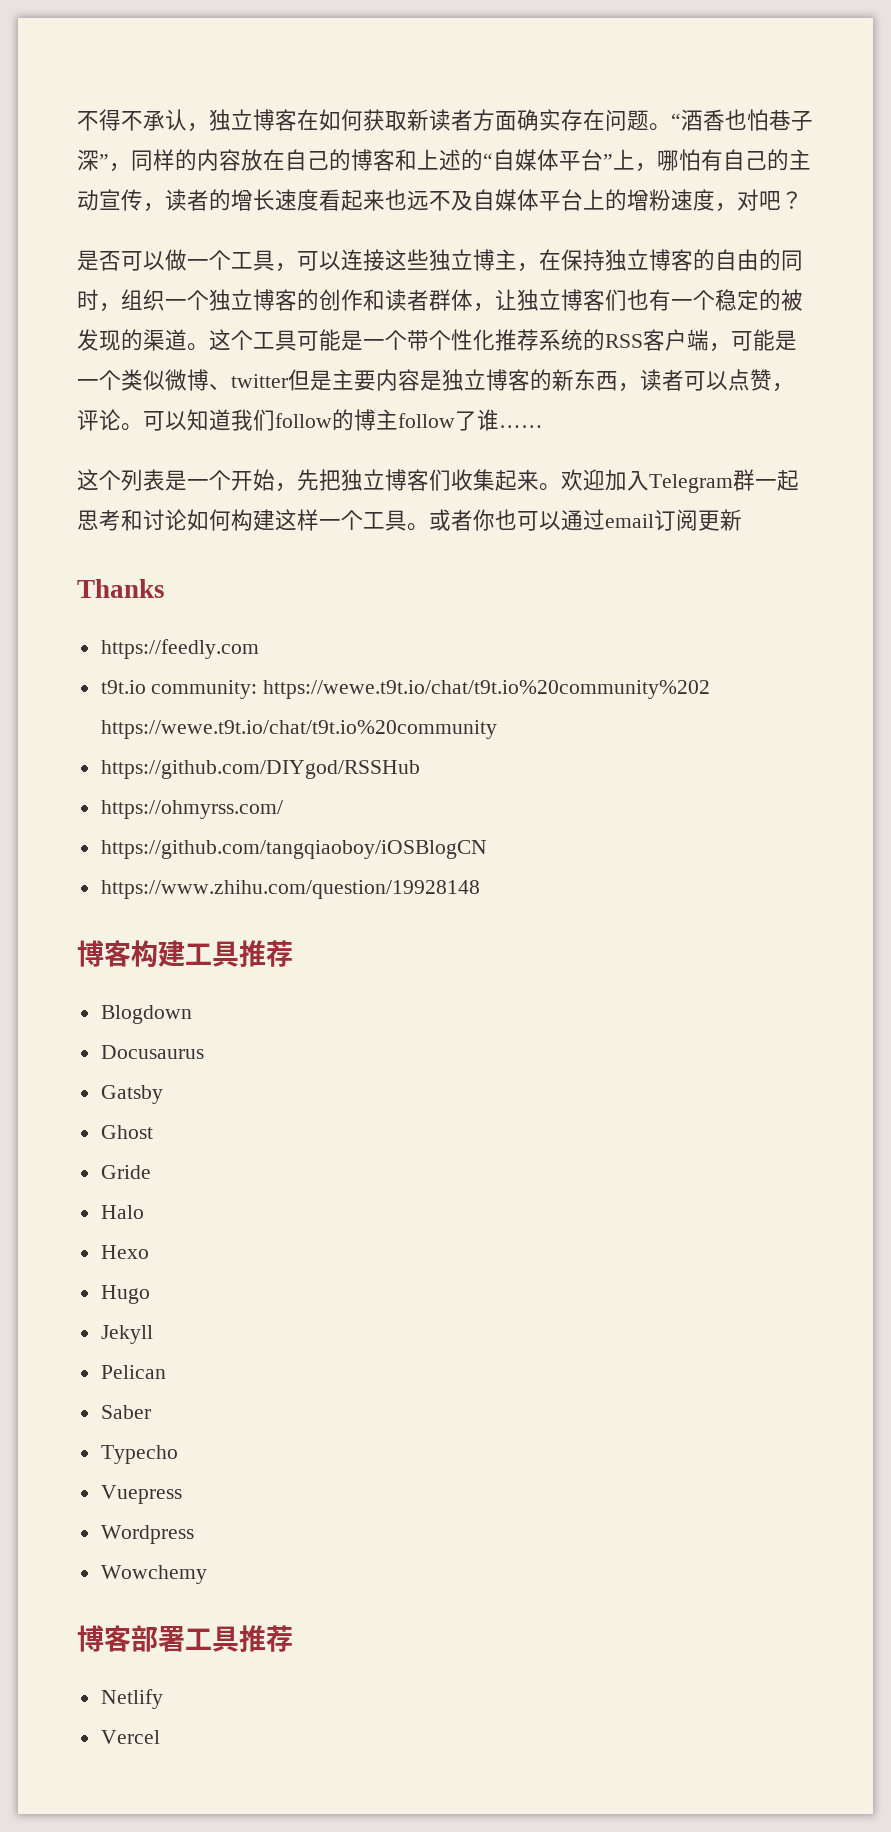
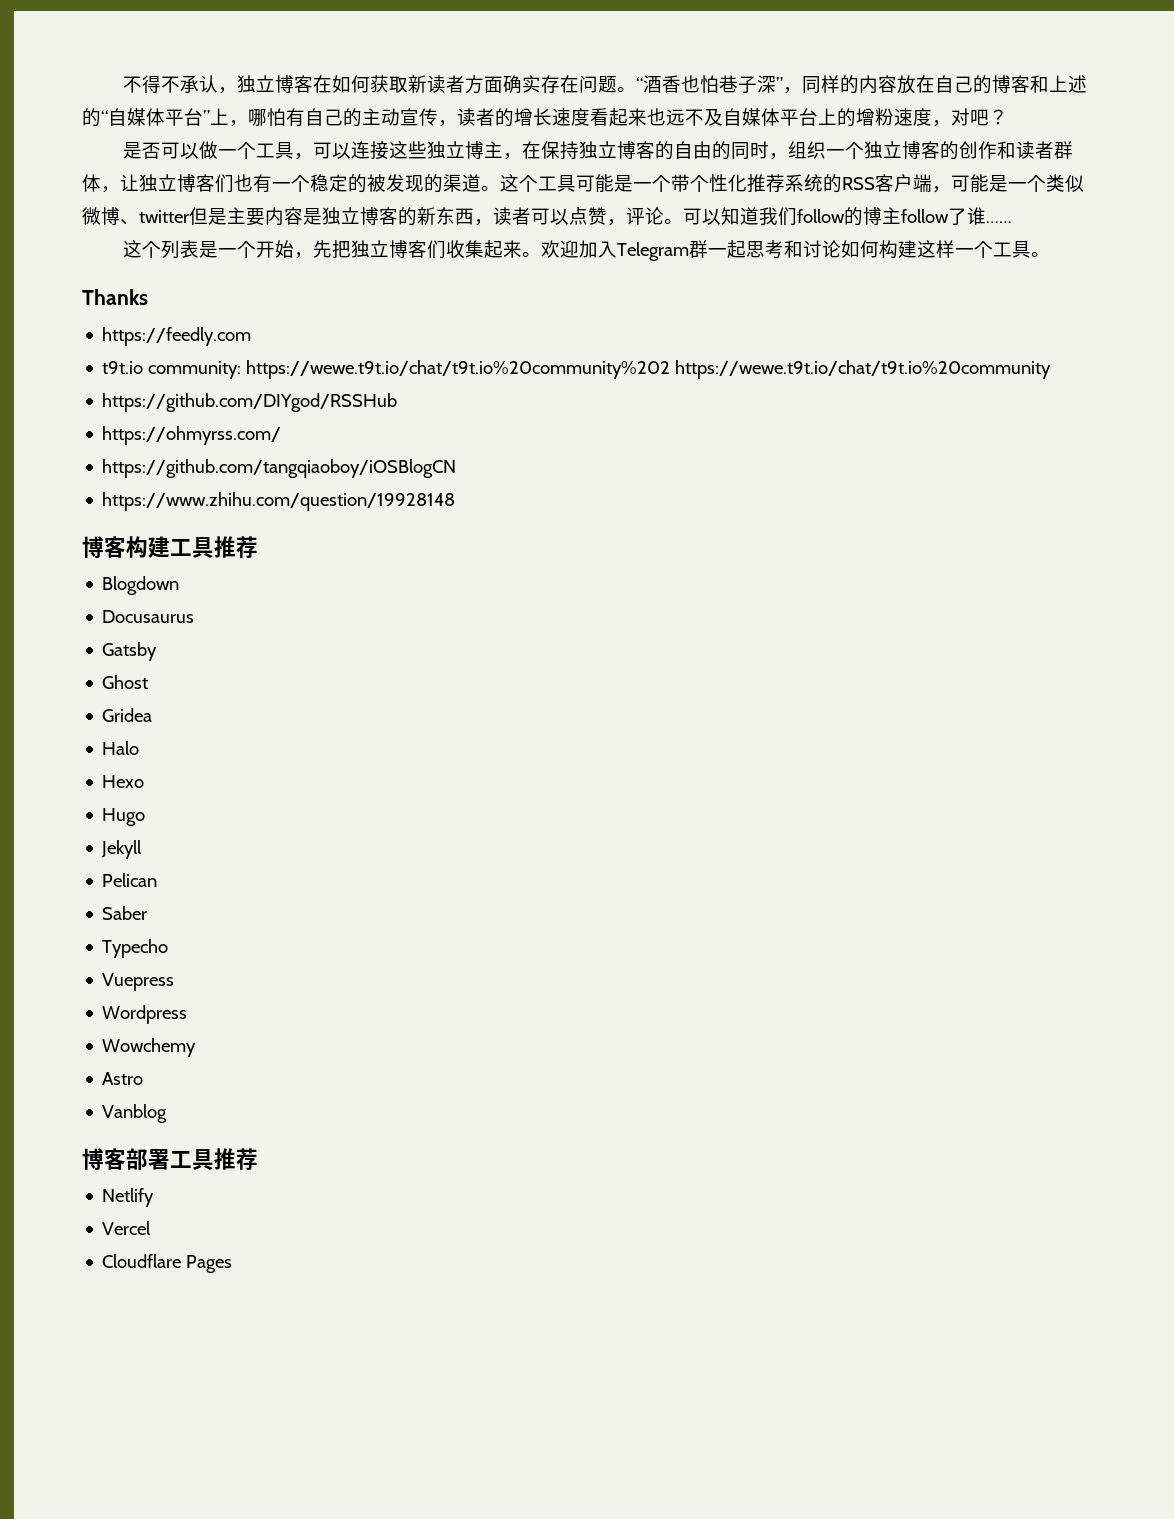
[429,509,742,531] 或者你也可以通过email订阅更新 -> (1050, 254) none
[100,1165,151,1179] Gride -> [102,708,153,722] Gridea
(207, 1574) none -> [102,1072,144,1085] [102,1104,168,1123] // Astro // Vanblog
(160, 1737) none -> [102,1254,233,1273] // Cloudflare Pages

